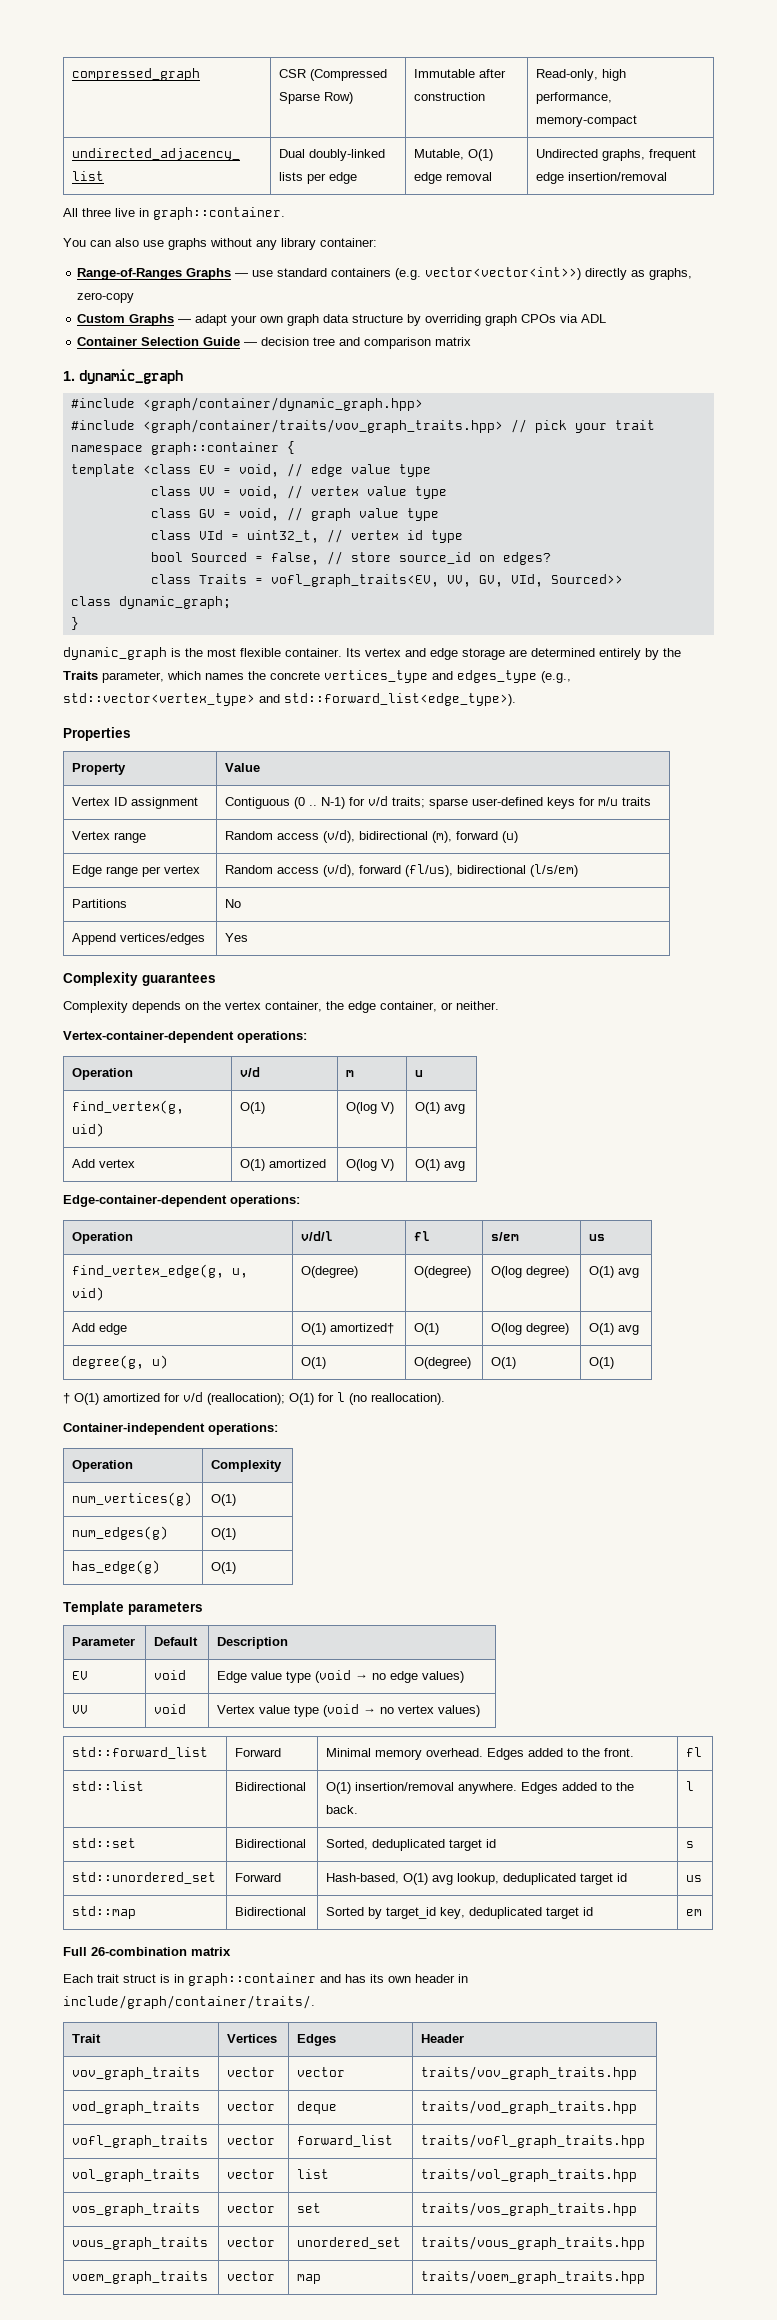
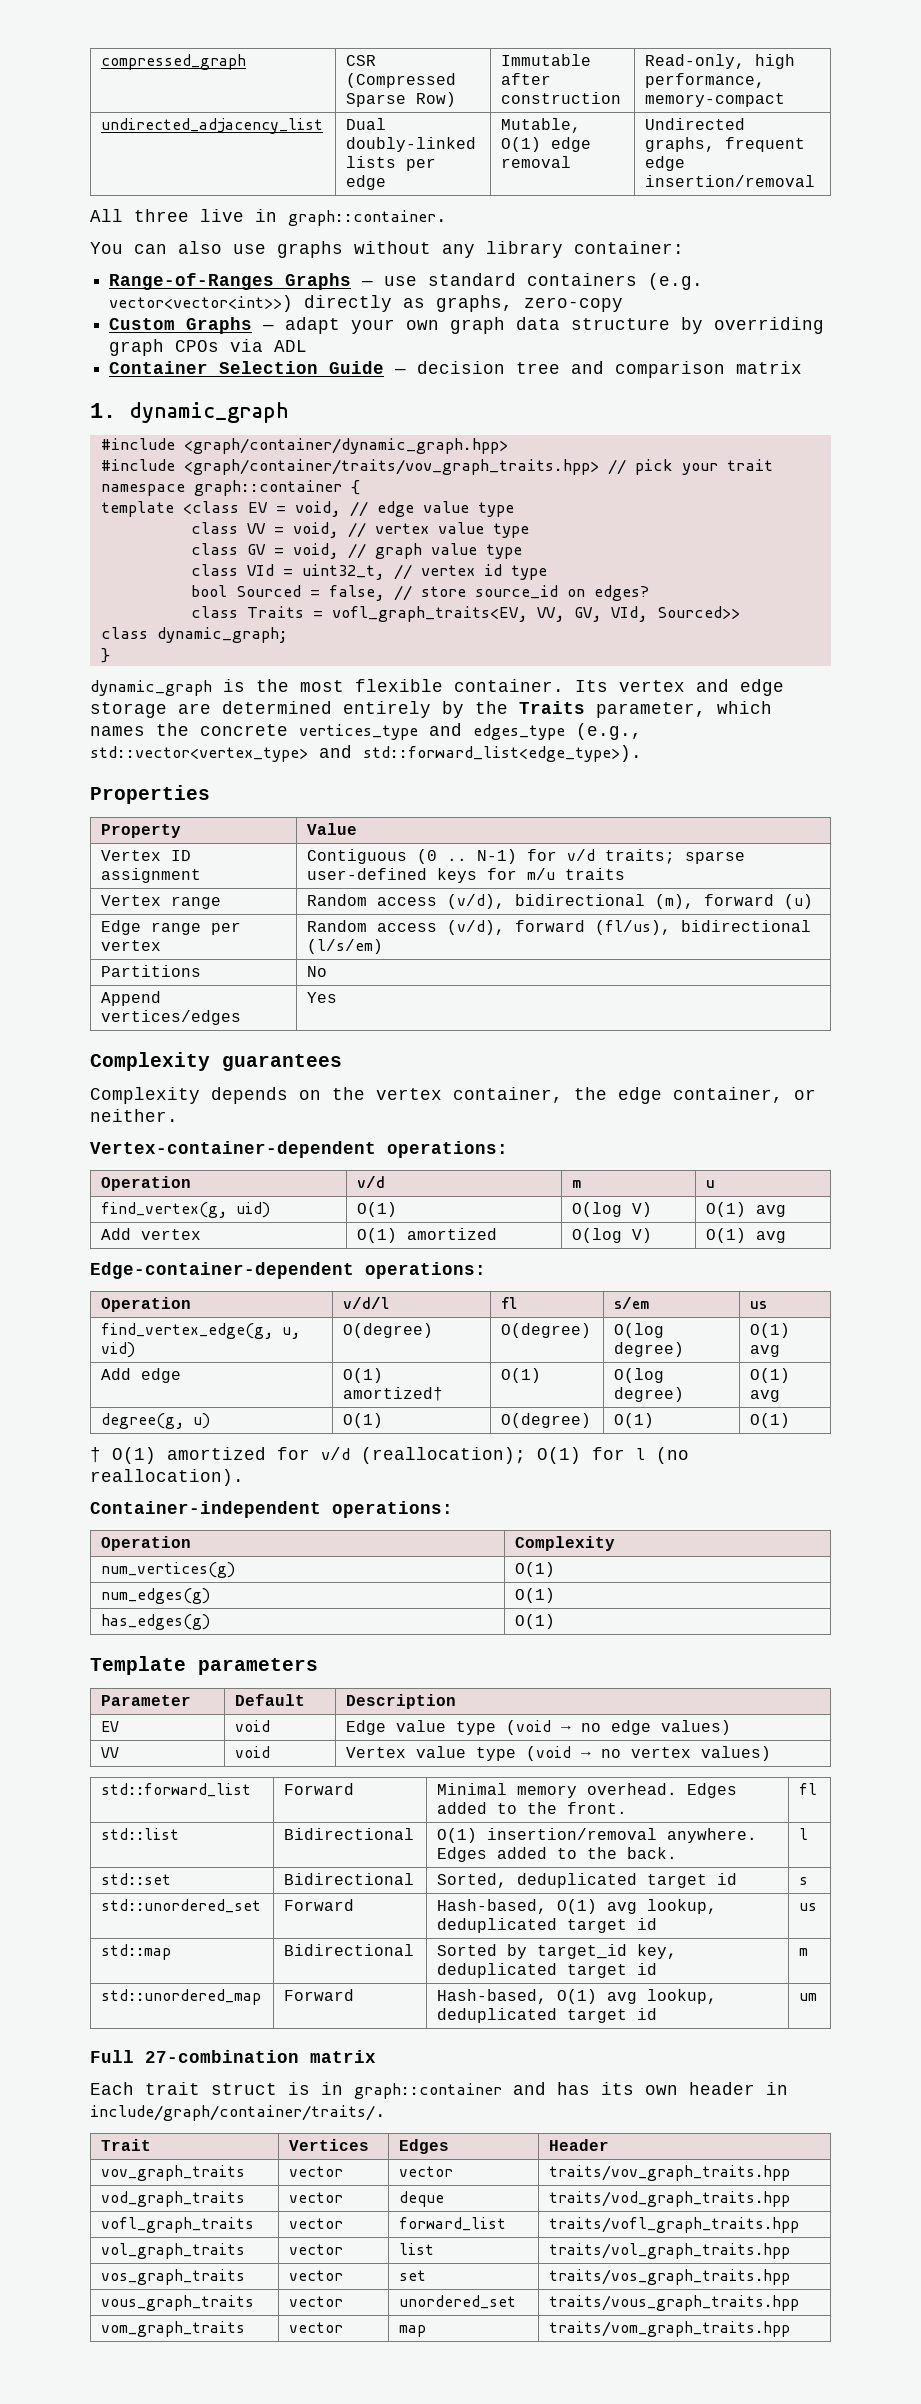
[72,1560,161,1574] has_edge(g) -> [101,1614,211,1630] has_edges(g)
[686,1909,703,1916] em -> [799,1948,809,1956] [101,1989,262,2005] [284,1989,355,2001] [437,1989,718,2004] [437,2008,658,2023] [799,1993,818,2001] m // std::unordered_map | Forward | Hash-based, O(1) avg lookup, deduplicated target id | um
[91,1947,187,1956] 26-combination -> [145,2050,299,2063] 27-combination
[72,2271,209,2284] voem_graph_traits -> [101,2321,246,2337] vom_graph_traits
[421,2270,646,2284] traits/voem_graph_traits.hpp -> [549,2321,791,2337] traits/vom_graph_traits.hpp

